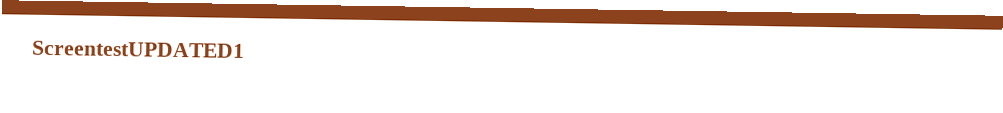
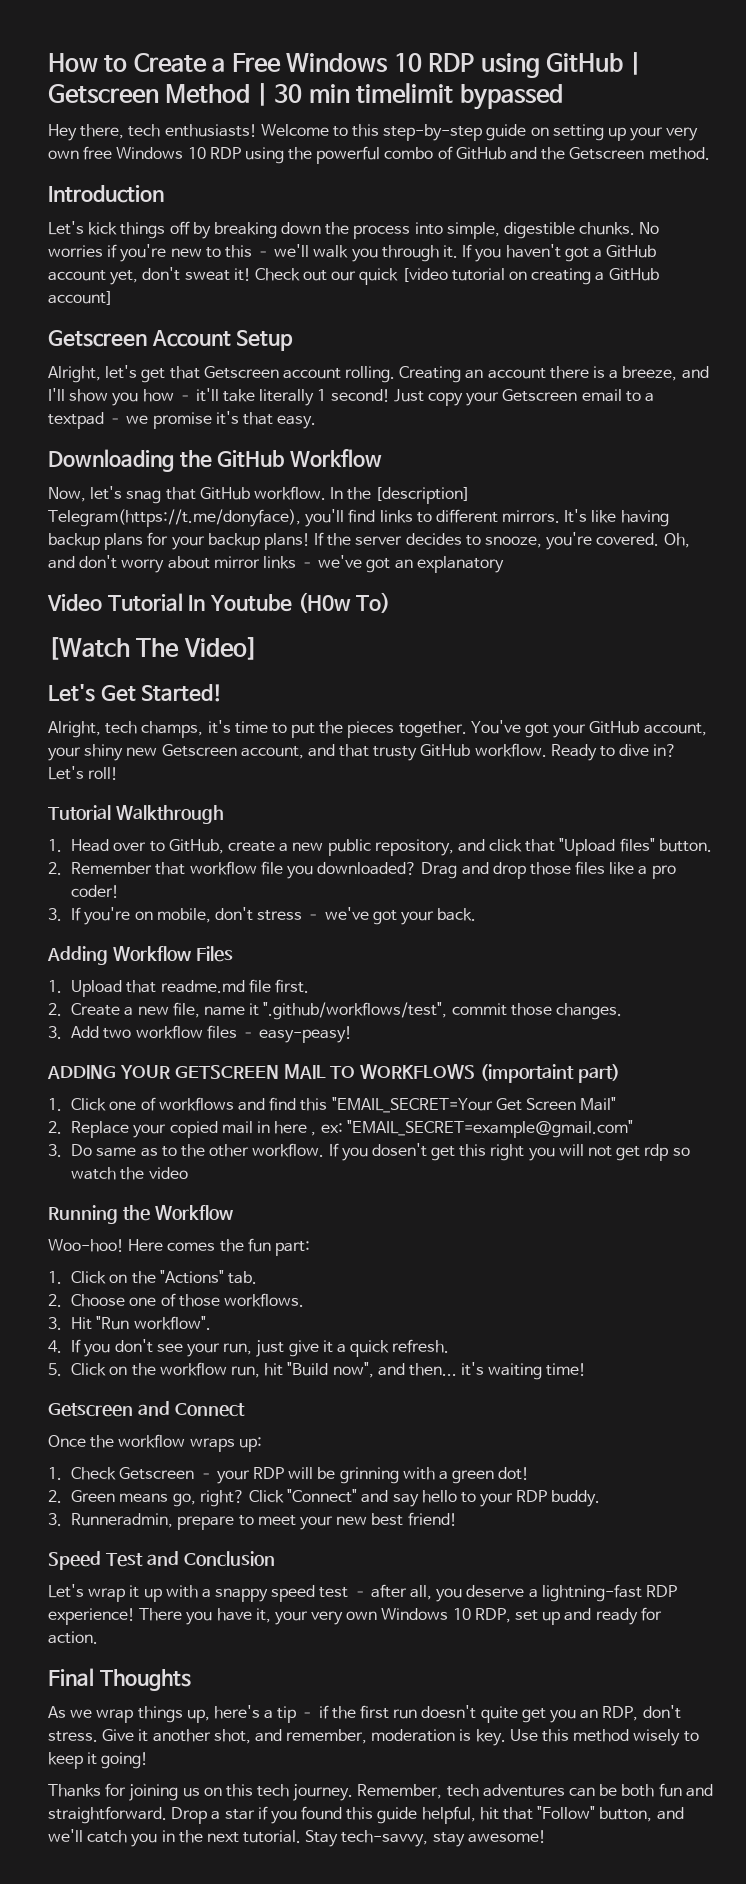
[31,40,245,58] ScreentestUPDATED1 -> [48,52,641,78] [48,83,563,110] [48,124,699,141] [48,146,710,164] [48,185,164,203] [48,221,660,239] [48,244,657,262] [48,267,659,285] [48,291,113,305] [48,330,294,351] [48,365,709,383] [48,388,654,406] [48,411,317,429] [48,449,383,472] [48,486,471,504] [48,509,669,527] [48,532,690,550] [48,555,504,573] [47,592,391,613] [48,637,258,660] [48,684,223,702] [48,720,707,738] [48,743,678,761] [48,766,119,780] [48,805,224,824] [48,838,712,856] [48,861,676,879] [71,885,120,898] [48,907,477,925] [47,946,233,965] [48,979,310,997] [48,1002,622,1020] [48,1025,353,1043] [47,1064,621,1083] [48,1097,617,1113] [48,1120,633,1138] [48,1143,690,1161] [71,1167,188,1180] [48,1205,233,1224] [48,1238,310,1256] [48,1270,258,1284] [48,1293,305,1307] [48,1316,211,1330] [48,1339,450,1357] [48,1362,587,1380] [48,1401,245,1417] [48,1434,262,1452] [48,1467,530,1484] [48,1489,601,1507] [48,1512,457,1530] [48,1551,275,1570] [48,1584,677,1602] [48,1607,662,1625] [48,1631,98,1644] [48,1668,191,1691] [48,1705,681,1723] [48,1729,699,1746] [48,1752,149,1769] [48,1783,713,1801] [48,1806,684,1824] [48,1829,546,1847] How to Create a Free Windows 10 RDP using GitHub | Getscreen Method | 30 min timelimit bypassed // Hey there, tech enthusiasts! Welcome to this step-by-step guide on setting up your very own free Windows 10 RDP using the powerful combo of GitHub and the Getscreen method. // Introduction // Let's kick things off by breaking down the process into simple, digestible chunks. No worries if you're new to this – we'll walk you through it. If you haven't got a GitHub account yet, don't sweat it! Check out our quick [video tutorial on creating a GitHub account] // Getscreen Account Setup // Alright, let's get that Getscreen account rolling. Creating an account there is a breeze, and I'll show you how – it'll take literally 1 second! Just copy your Getscreen email to a textpad – we promise it's that easy. // Downloading the GitHub Workflow // Now, let's snag that GitHub workflow. In the [description] Telegram(https://t.me/donyface), you'll find links to different mirrors. It's like having backup plans for your backup plans! If the server decides to snooze, you're covered. Oh, and don't worry about mirror links – we've got an explanatory // Video Tutorial In Youtube (H0w To) // [Watch The Video] // Let's Get Started! // Alright, tech champs, it's time to put the pieces together. You've got your GitHub account, your shiny new Getscreen account, and that trusty GitHub workflow. Ready to dive in? Let's roll! // Tutorial Walkthrough // 1. Head over to GitHub, create a new public repository, and click that "Upload files" button. // 2. Remember that workflow file you downloaded? Drag and drop those files like a pro coder! // 3. If you're on mobile, don't stress – we've got your back. // Adding Workflow Files // 1. Upload that readme.md file first. // 2. Create a new file, name it ".github/workflows/test", commit those changes. // 3. Add two workflow files – easy-peasy! // ADDING YOUR GETSCREEN MAIL TO WORKFLOWS (importaint part) // 1. Click one of workflows and find this "EMAIL_SECRET=Your Get Screen Mail" // 2. Replace your copied mail in here , ex: "EMAIL_SECRET=example@gmail.com" // 3. Do same as to the other workflow. If you dosen't get this right you will not get rdp so watch the video // Running the Workflow // Woo-hoo! Here comes the fun part: // 1. Click on the "Actions" tab. // 2. Choose one of those workflows. // 3. Hit "Run workflow". // 4. If you don't see your run, just give it a quick refresh. // 5. Click on the workflow run, hit "Build now", and then... it's waiting time! // Getscreen and Connect // Once the workflow wraps up: // 1. Check Getscreen – your RDP will be grinning with a green dot! // 2. Green means go, right? Click "Connect" and say hello to your RDP buddy. // 3. Runneradmin, prepare to meet your new best friend! // Speed Test and Conclusion // Let's wrap it up with a snappy speed test – after all, you deserve a lightning-fast RDP experience! There you have it, your very own Windows 10 RDP, set up and ready for action. // Final Thoughts // As we wrap things up, here's a tip – if the first run doesn't quite get you an RDP, don't stress. Give it another shot, and remember, moderation is key. Use this method wisely to keep it going! // Thanks for joining us on this tech journey. Remember, tech adventures can be both fun and straightforward. Drop a star if you found this guide helpful, hit that "Follow" button, and we'll catch you in the next tutorial. Stay tech-savvy, stay awesome!

